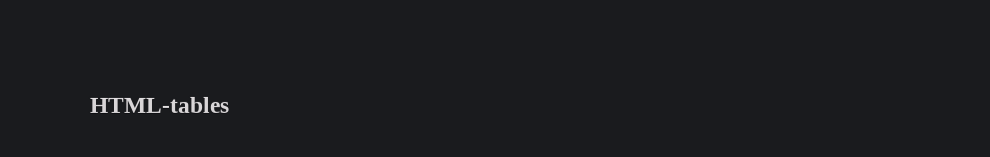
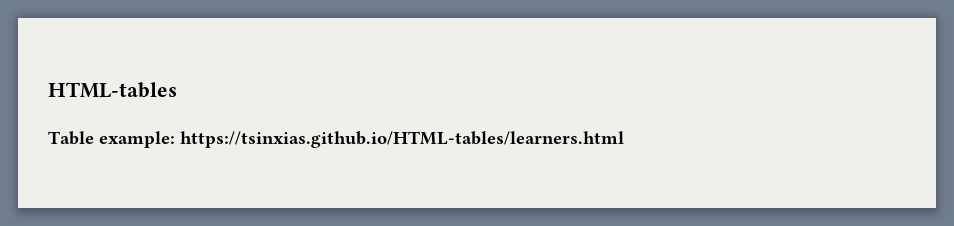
(229, 104) none -> [48,131,624,148] // Table example: https://tsinxias.github.io/HTML-tables/learners.html

